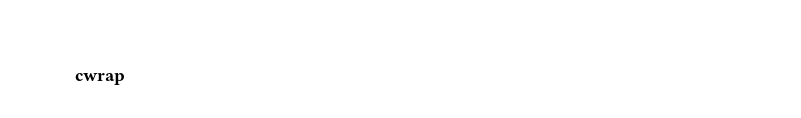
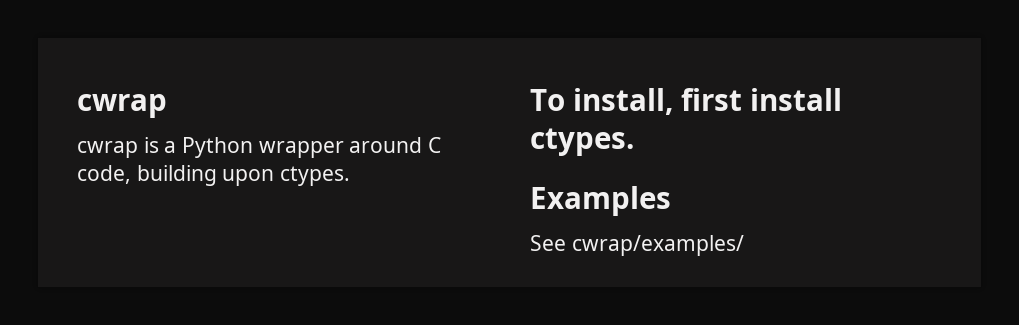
[75,72,125,85] cwrap -> [77,94,167,118] [77,137,442,158] [77,165,351,186] [530,88,842,115] [530,128,634,156] [530,186,671,216] [530,235,744,256] cwrap // cwrap is a Python wrapper around C code, building upon ctypes. // To install, first install ctypes. // Examples // See cwrap/examples/

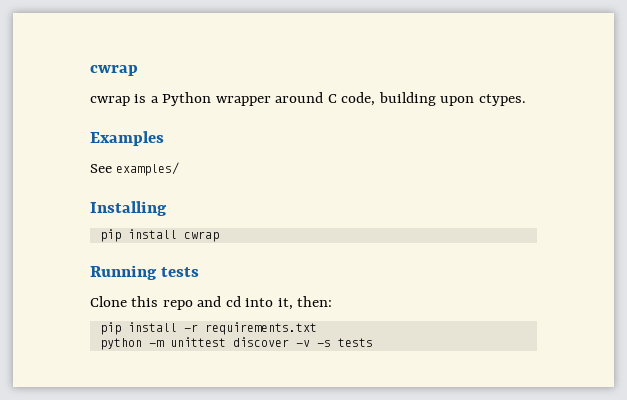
[530,88,842,115] [530,128,634,156] [530,186,671,216] [530,235,744,256] To install, first install ctypes. // Examples // See cwrap/examples/ -> [90,131,164,146] [90,162,180,176] [90,201,167,216] [99,229,219,242] [90,265,200,280] [90,296,333,310] [99,322,317,335] [99,337,373,350] Examples // See examples/ // Installing // pip install cwrap // Running tests // Clone this repo and cd into it, then: // pip install -r requirements.txt // python -m unittest discover -v -s tests

